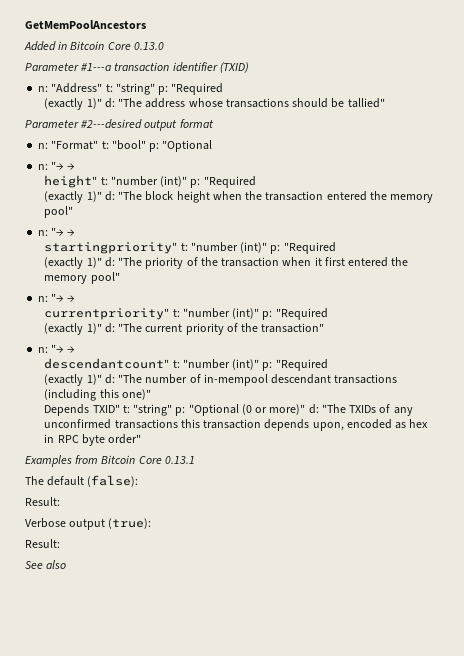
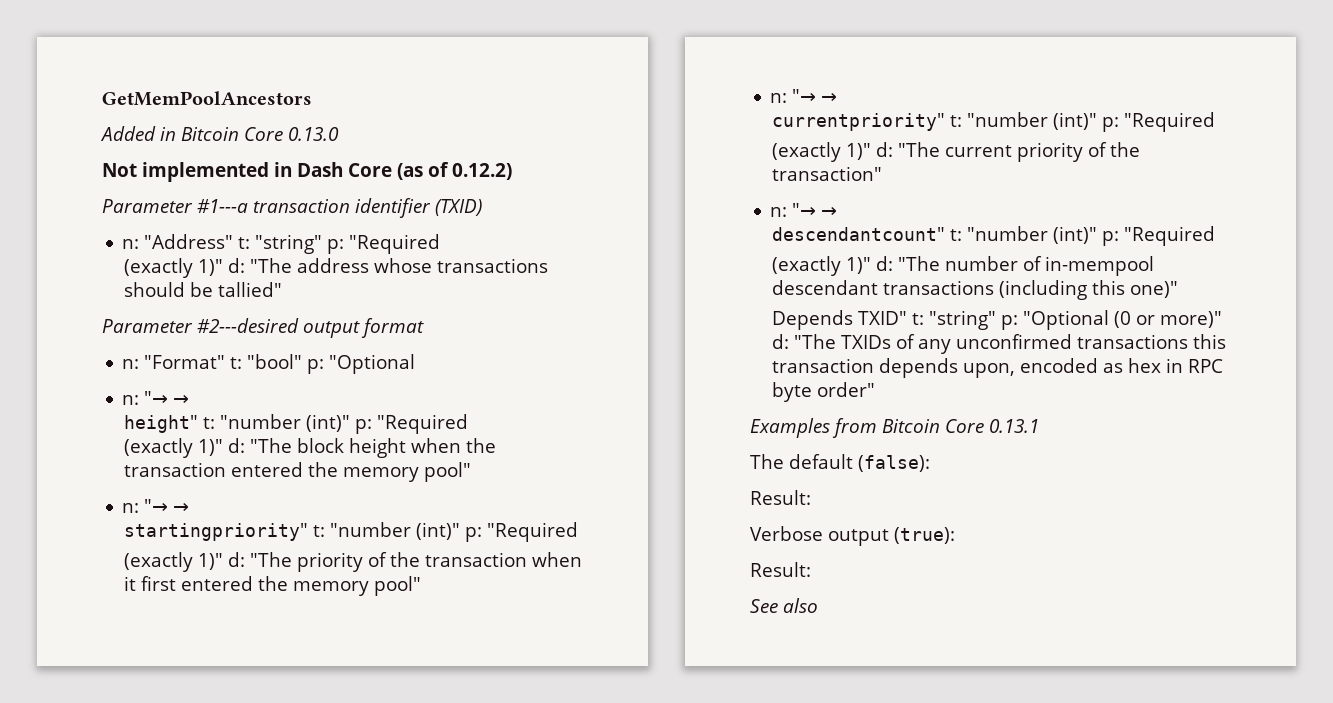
(164, 46) none -> [102,162,512,182] // Not implemented in Dash Core (as of 0.12.2)

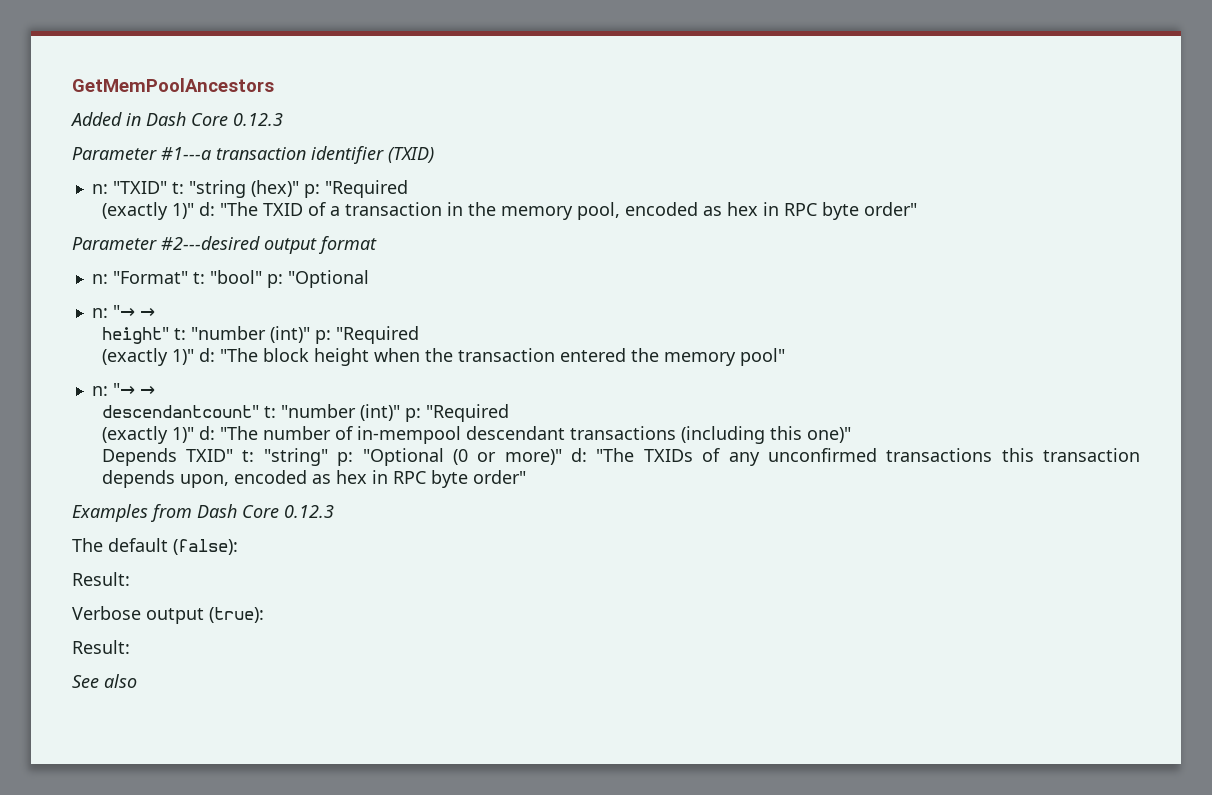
[181,127,339,141] [102,162,512,182] Bitcoin Core 0.13.0 // Not implemented in Dash Core (as of 0.12.2) -> [146,112,283,126] Dash Core 0.12.3
[144,234,441,254] [123,258,548,278] [123,282,282,297] "Address" t: "string" p: "Required // (exactly 1)" d: "The address whose transactions should be tallied" -> [112,180,408,198] [101,202,917,220] "TXID" t: "string (hex)" p: "Required // (exactly 1)" d: "The TXID of a transaction in the memory pool, encoded as hex in RPC byte order"
[123,522,578,542] [123,552,582,572] [123,576,421,596] [770,89,838,103] [771,112,1215,132] [771,142,1140,162] [771,166,882,181] [770,203,838,217] // startingpriority" t: "number (int)" p: "Required // (exactly 1)" d: "The priority of the transaction when it first entered the memory pool" // n: "→ → // currentpriority" t: "number (int)" p: "Required // (exactly 1)" d: "The current priority of the transaction" // n: "→ → -> (155, 391) none
[882,419,1039,433] Bitcoin Core 0.13.1 -> [197,504,334,518] Dash Core 0.12.3

